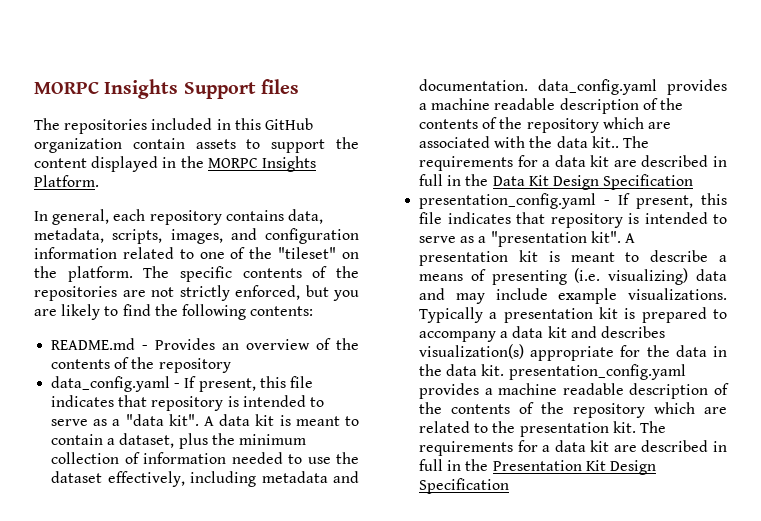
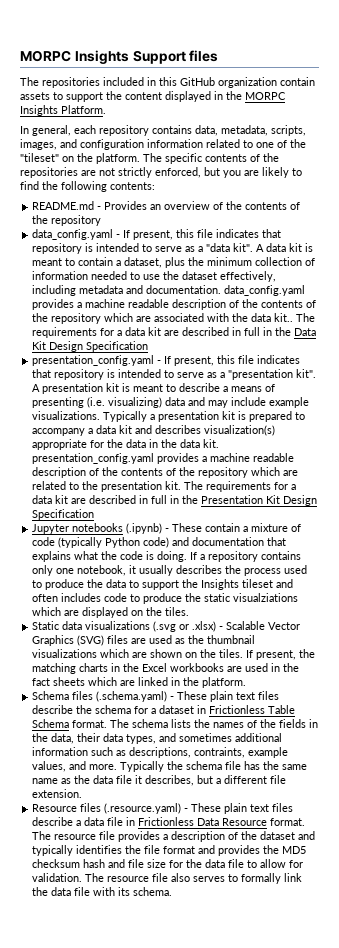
(510, 486) none -> [32,523,302,534] [32,537,287,548] [32,551,302,562] [32,565,308,576] [32,579,294,590] [32,593,299,604] [32,607,190,618] [32,621,301,632] [32,635,256,646] [32,649,316,660] [32,663,300,674] [32,677,247,688] [32,691,280,702] [32,705,296,714] [32,719,319,728] [32,733,283,744] [32,747,289,758] [32,761,308,772] [32,775,287,786] [32,789,83,798] [32,803,294,814] [32,817,306,826] [32,831,316,842] [32,845,307,856] [32,859,304,868] [32,873,303,884] [32,887,173,896] // Jupyter notebooks (.ipynb) - These contain a mixture of code (typically Python code) and documentation that explains what the code is doing. If a repository contains only one notebook, it usually describes the process used to produce the data to support the Insights tileset and often includes code to produce the static visualziations which are displayed on the tiles. // Static data visualizations (.svg or .xlsx) - Scalable Vector Graphics (SVG) files are used as the thumbnail visualizations which are shown on the tiles. If present, the matching charts in the Excel workbooks are used in the fact sheets which are linked in the platform. // Schema files (.schema.yaml) - These plain text files describe the schema for a dataset in Frictionless Table Schema format. The schema lists the names of the fields in the data, their data types, and sometimes additional information such as descriptions, contraints, example values, and more. Typically the schema file has the same name as the data file it describes, but a different file extension. // Resource files (.resource.yaml) - These plain text files describe a data file in Frictionless Data Resource format. The resource file provides a description of the dataset and typically identifies the file format and provides the MD5 checksum hash and file size for the data file to allow for validation. The resource file also serves to formally link the data file with its schema.

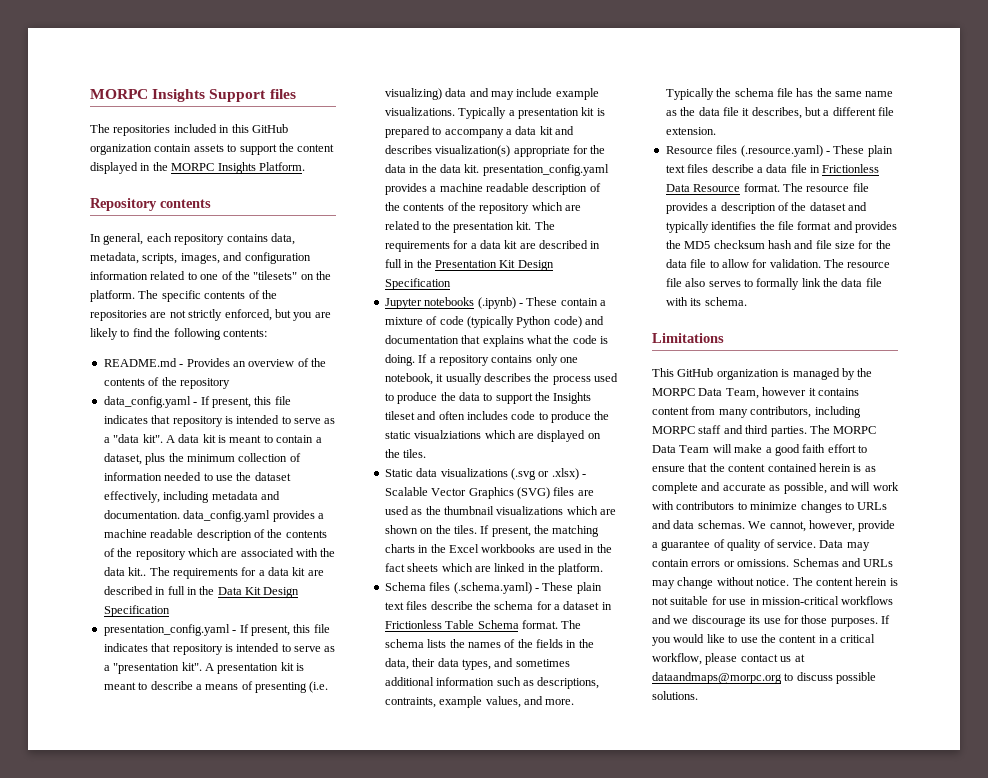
(106, 109) none -> [90,198,211,211] // Repository contents
[20,153,59,162] "tileset" -> [253,271,298,280] "tilesets"
(173, 891) none -> [652,333,724,343] [652,368,873,380] [652,387,859,399] [652,406,861,418] [652,425,877,437] [652,444,867,456] [652,463,876,472] [652,482,899,494] [652,501,888,513] [652,520,896,532] [652,539,870,551] [652,558,894,567] [652,577,898,589] [652,596,894,605] [652,615,890,627] [652,634,876,646] [652,653,805,665] [652,672,877,684] [652,691,698,700] // Limitations // This GitHub organization is managed by the MORPC Data Team, however it contains content from many contributors, including MORPC staff and third parties. The MORPC Data Team will make a good faith effort to ensure that the content contained herein is as complete and accurate as possible, and will work with contributors to minimize changes to URLs and data schemas. We cannot, however, provide a guarantee of quality of service. Data may contain errors or omissions. Schemas and URLs may change without notice. The content herein is not suitable for use in mission-critical workflows and we discourage its use for those purposes. If you would like to use the content in a critical workflow, please contact us at dataandmaps@morpc.org to discuss possible solutions.

